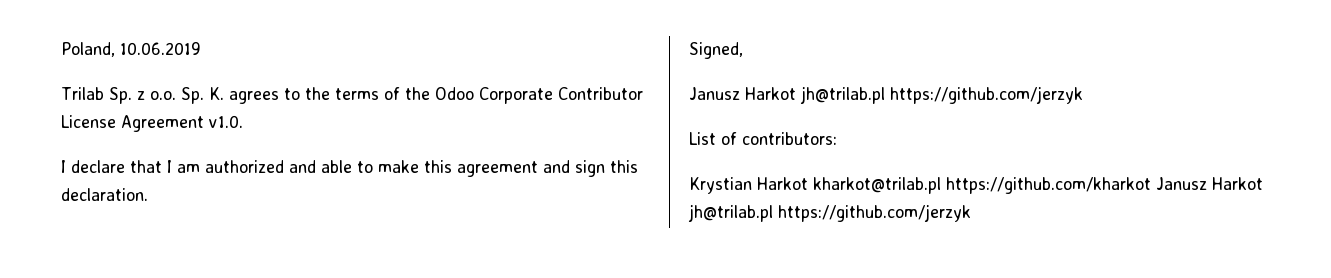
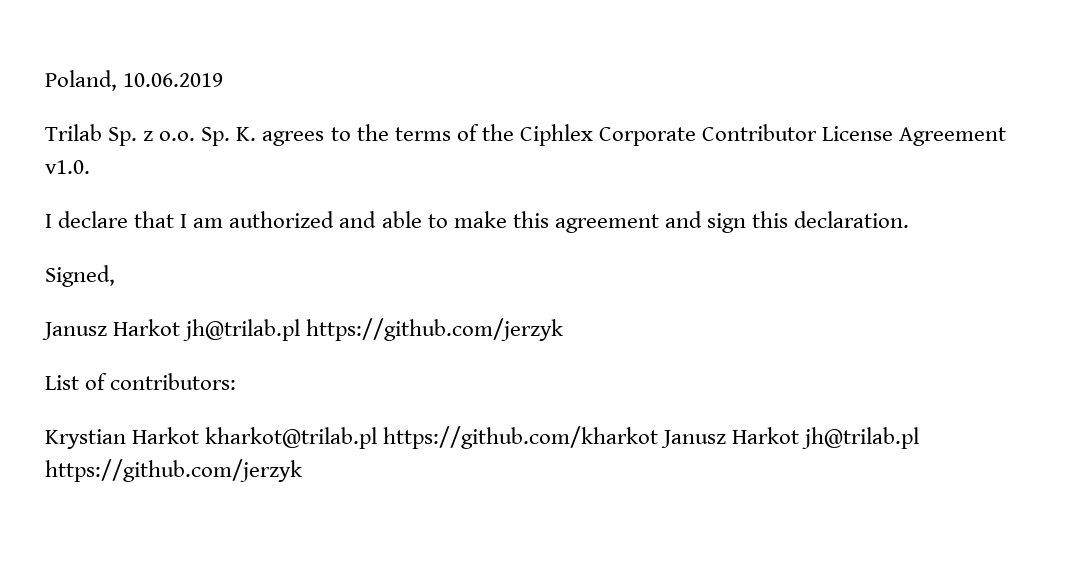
[434,87,474,100] Odoo -> [519,124,593,146] Ciphlex

